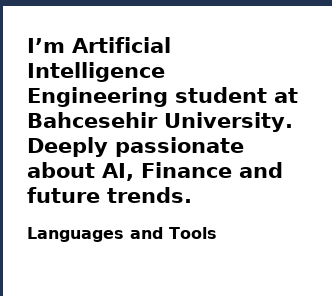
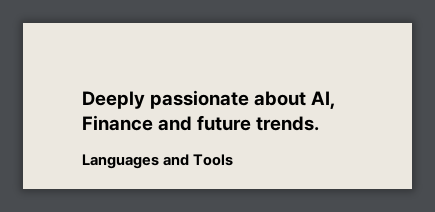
[27,37,171,53] [27,62,165,82] [27,87,298,107] [27,112,293,132] I’m Artificial Intelligence Engineering student at Bahcesehir University. -> (82, 100) none

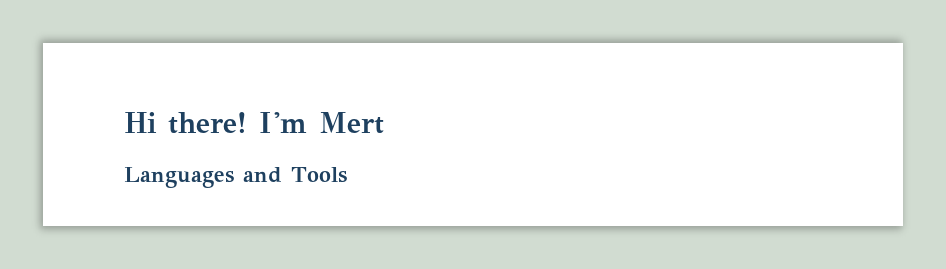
[82,90,336,109] [82,115,320,131] Deeply passionate about AI, Finance and future trends. -> [124,112,384,134] Hi there! I'm Mert

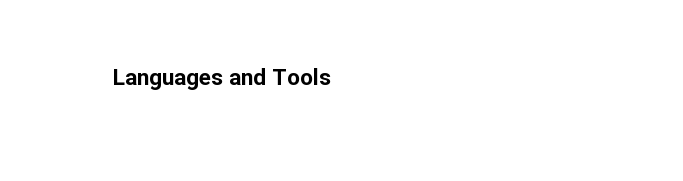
[124,112,384,134] Hi there! I'm Mert // -> (113, 79) none

